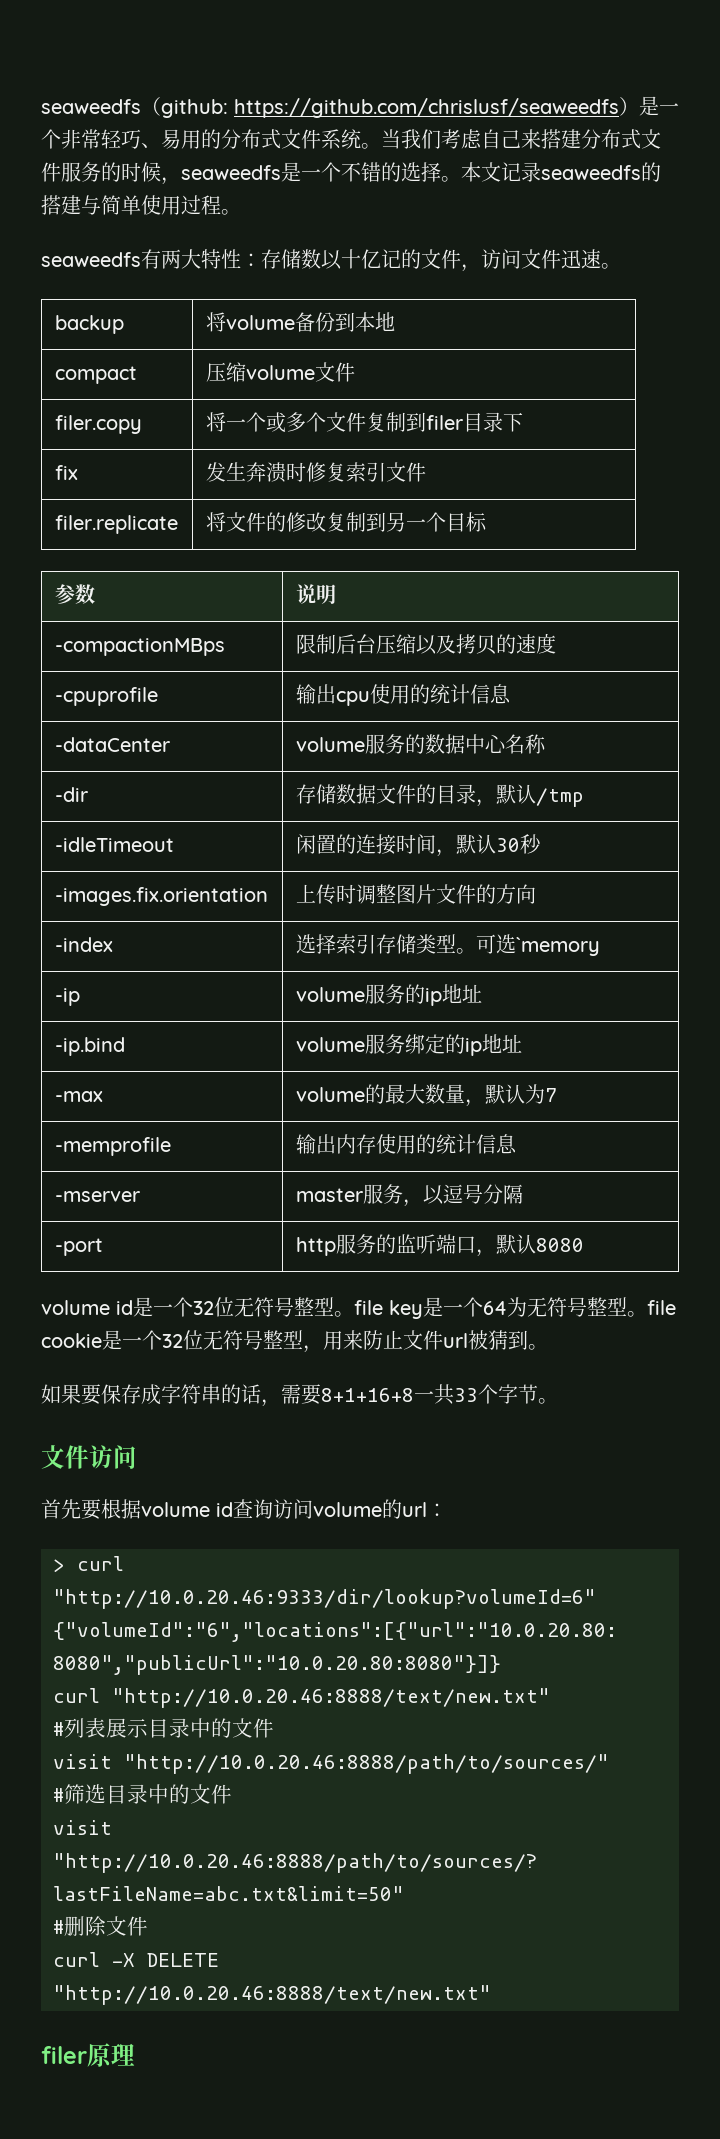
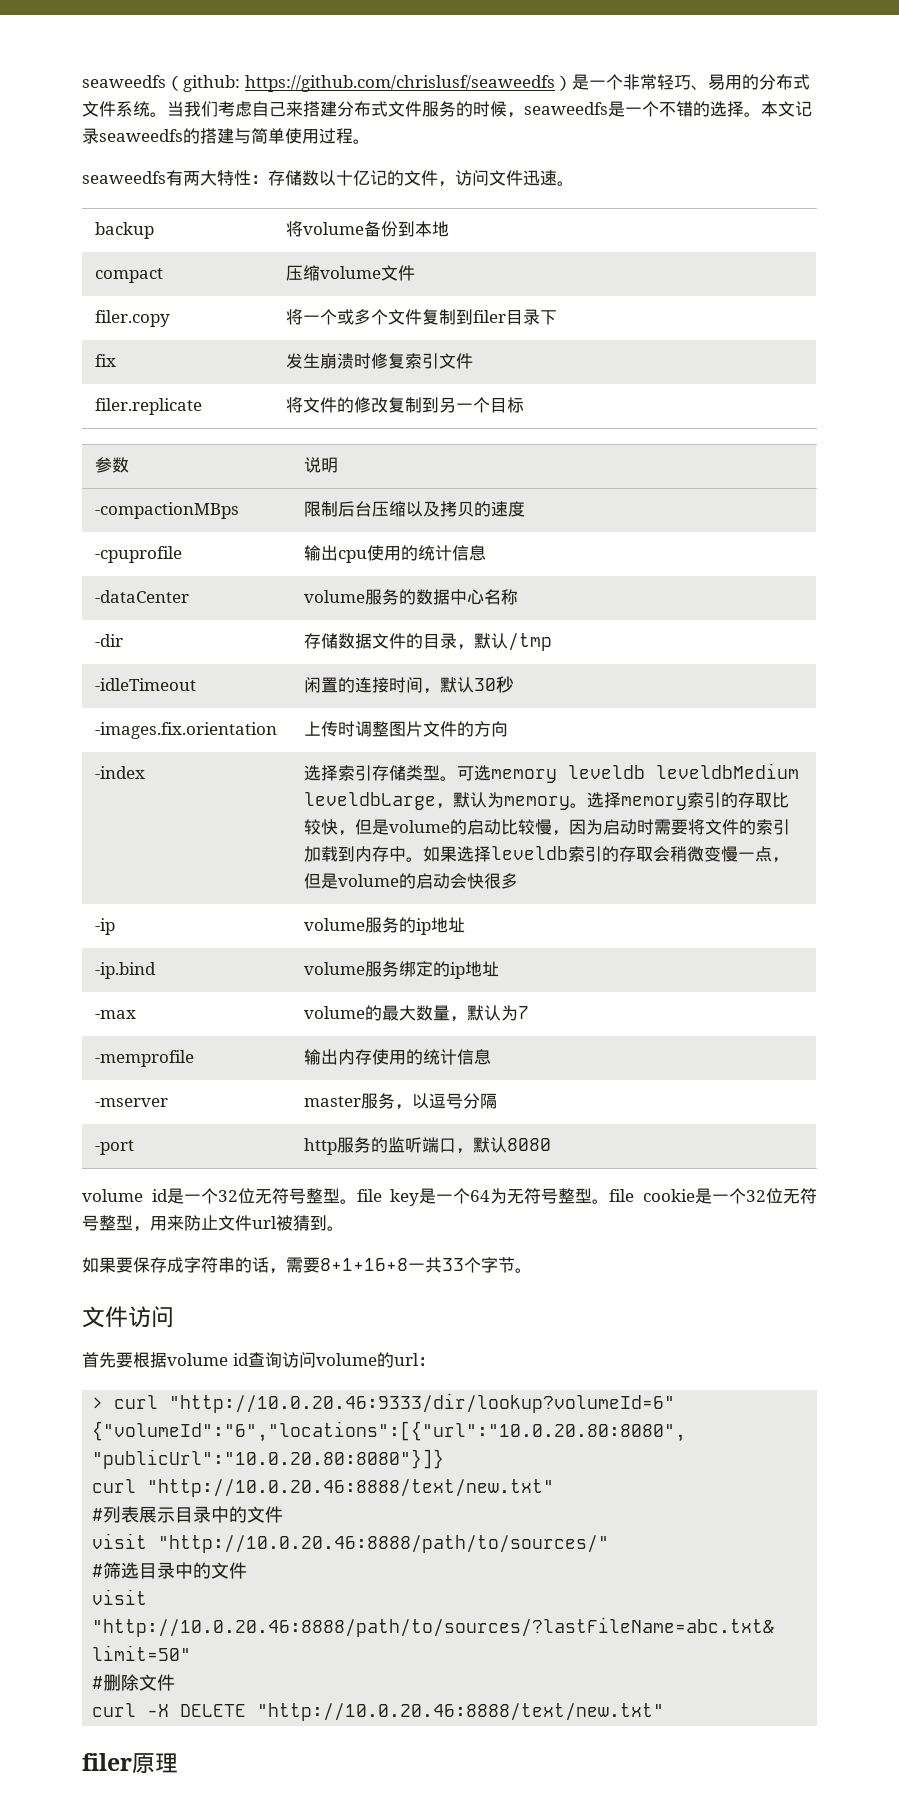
[245,462,266,482] 奔 -> [320,353,338,369] 崩
[515,937,600,956] `memory -> [491,763,800,783] [304,792,790,810] [304,819,791,836] [304,846,790,863] [304,873,519,889] memory leveldb leveldbMedium leveldbLarge，默认为memory。选择memory索引的存取比较快，但是volume的启动比较慢，因为启动时需要将文件的索引加载到内存中。如果选择leveldb索引的存取会稍微变慢一点，但是volume的启动会快很多

